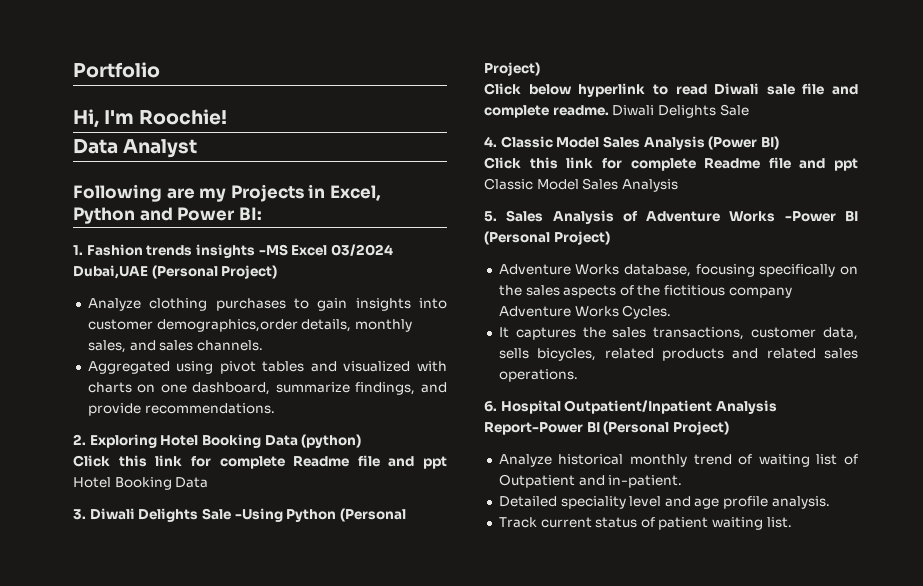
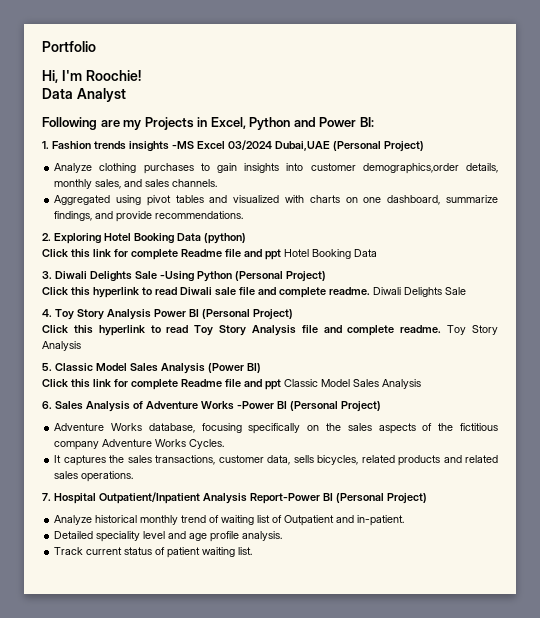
[528,84,572,95] below -> [71,287,90,296] this
(497, 141) none -> [55,309,293,320] [42,325,499,336] [42,341,81,351] [42,363,52,371] Toy Story Analysis Power BI (Personal Project) // Click this hyperlink to read Toy Story Analysis file and complete readme. Toy Story Analysis // 5.
[484,211,497,222] 5. -> [42,401,52,409] 6.
[484,401,497,412] 6. -> [42,493,51,501] 7.

